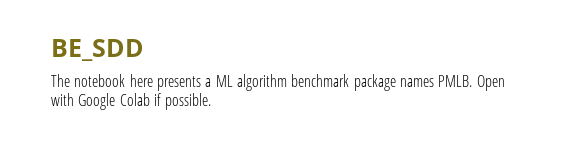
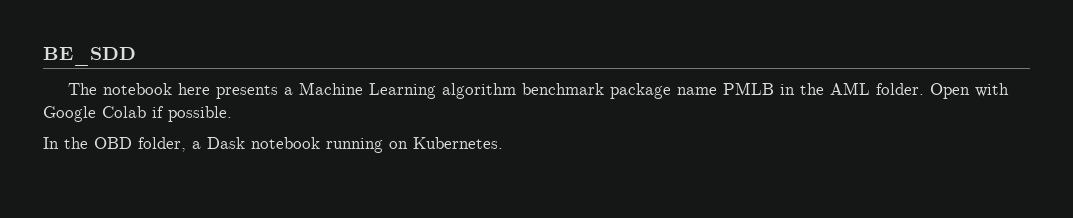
[215,75,233,87] ML -> [298,82,436,99] Machine Learning
[399,75,473,87] names PMLB. -> [676,82,924,95] name PMLB in the AML folder.
(212, 101) none -> [43,137,503,153] // In the OBD folder, a Dask notebook running on Kubernetes.

